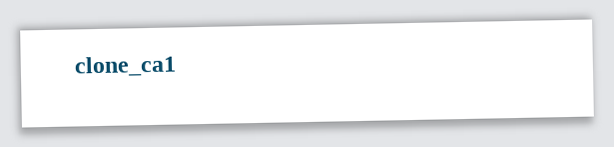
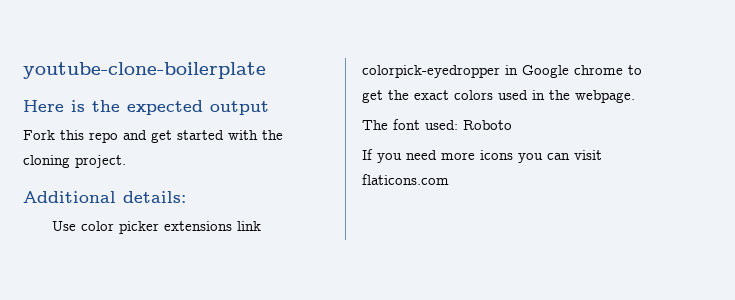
[74,55,177,78] clone_ca1 -> [23,62,266,79] [23,100,269,115] [23,130,283,143] [23,155,126,168] [23,191,186,203] [52,221,262,234] [362,65,642,78] [362,90,635,103] [362,119,512,130] [362,149,602,163] [362,174,449,185] youtube-clone-boilerplate // Here is the expected output // Fork this repo and get started with the cloning project. // Additional details: // Use color picker extensions link colorpick-eyedropper in Google chrome to get the exact colors used in the webpage. // The font used: Roboto // If you need more icons you can visit flaticons.com

